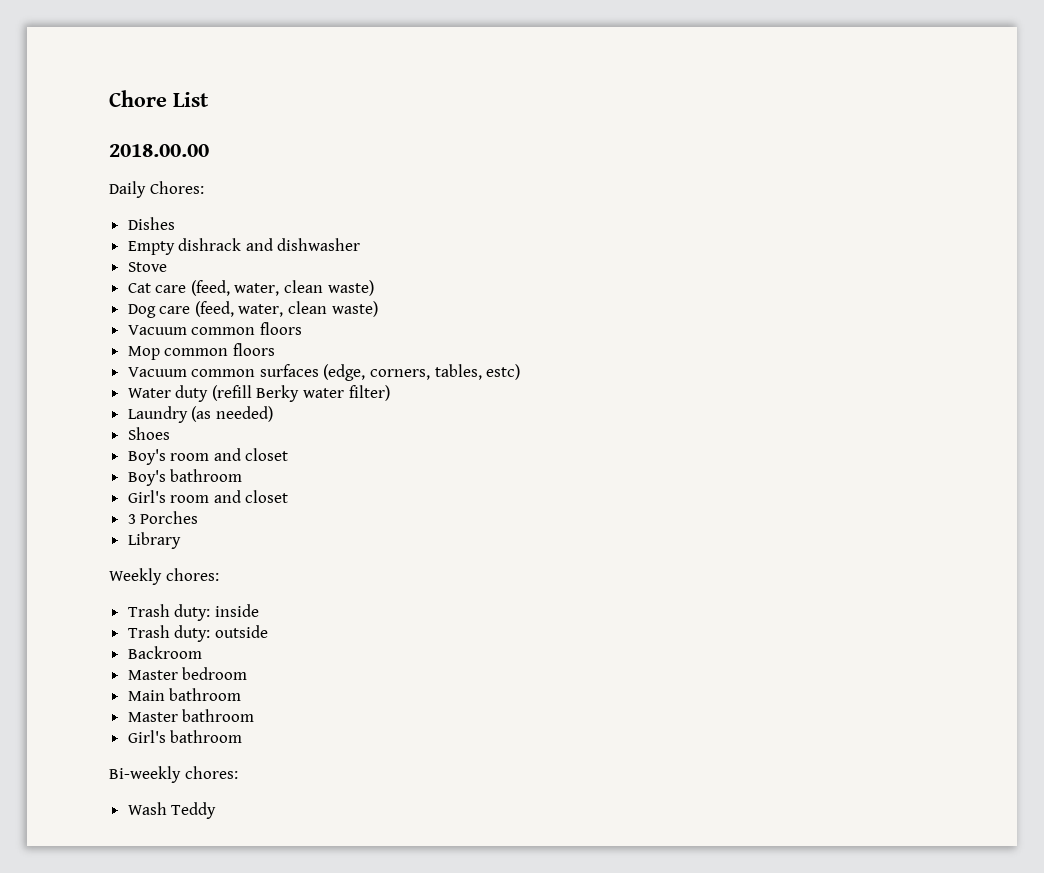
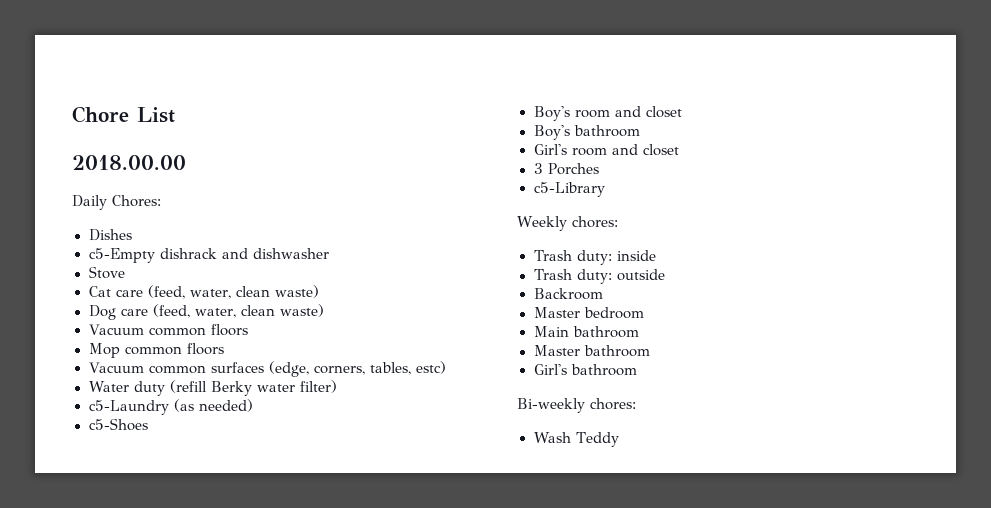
[127,241,175,255] Empty -> [88,248,155,263] c5-Empty
[127,406,188,423] Laundry -> [88,400,169,415] c5-Laundry
[127,427,170,440] Shoes -> [88,418,148,431] c5-Shoes
[127,532,181,549] Library -> [533,182,605,197] c5-Library

